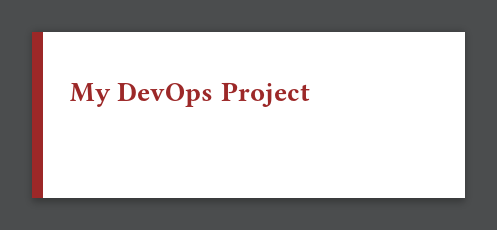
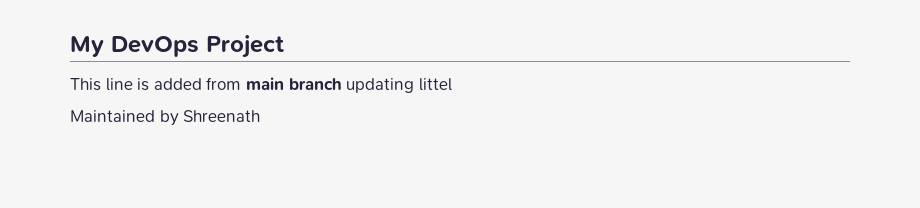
(310, 94) none -> [70,77,452,93] [70,110,261,126] // This line is added from main branch updating littel // Maintained by Shreenath

